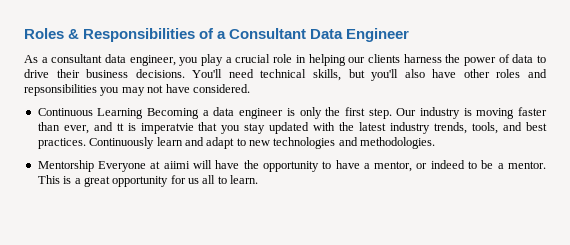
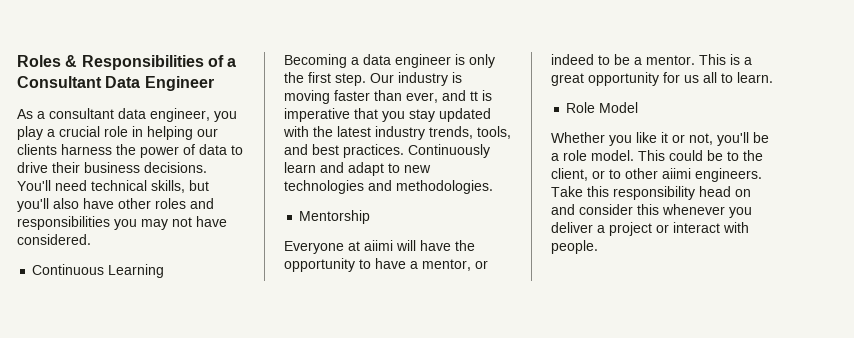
[24,84,97,96] repsonsibilities -> [17,216,110,230] responsibilities
(144, 113) none -> (165, 271) //
[140,123,194,134] imperatvie -> [284,108,350,122] imperative
(94, 166) none -> (371, 217) //
(259, 179) none -> [566,102,639,113] [551,132,769,146] [551,150,763,161] [551,168,762,182] [551,186,751,200] [551,204,752,218] [551,222,749,236] [551,240,598,254] // Role Model // Whether you like it or not, you'll be a role model. This could be to the client, or to other aiimi engineers. Take this responsibility head on and consider this whenever you deliver a project or interact with people.

